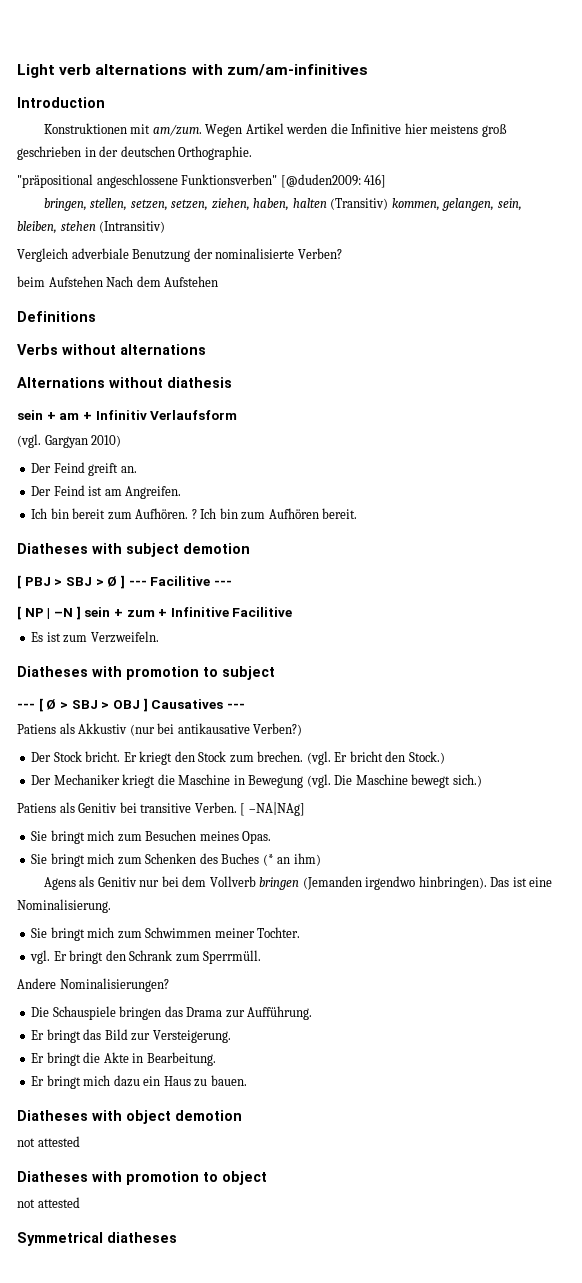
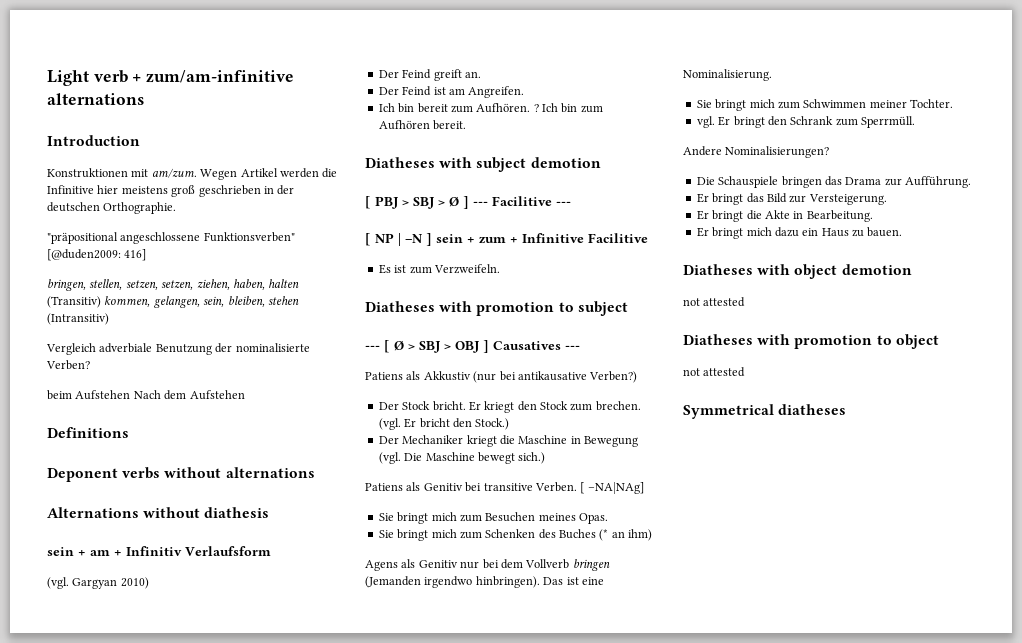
[95,64,368,76] alternations with zum/am-infinitives -> [132,70,295,83] [47,93,144,105] + zum/am-infinitive alternations
[17,344,58,355] Verbs -> [47,467,161,482] Deponent verbs

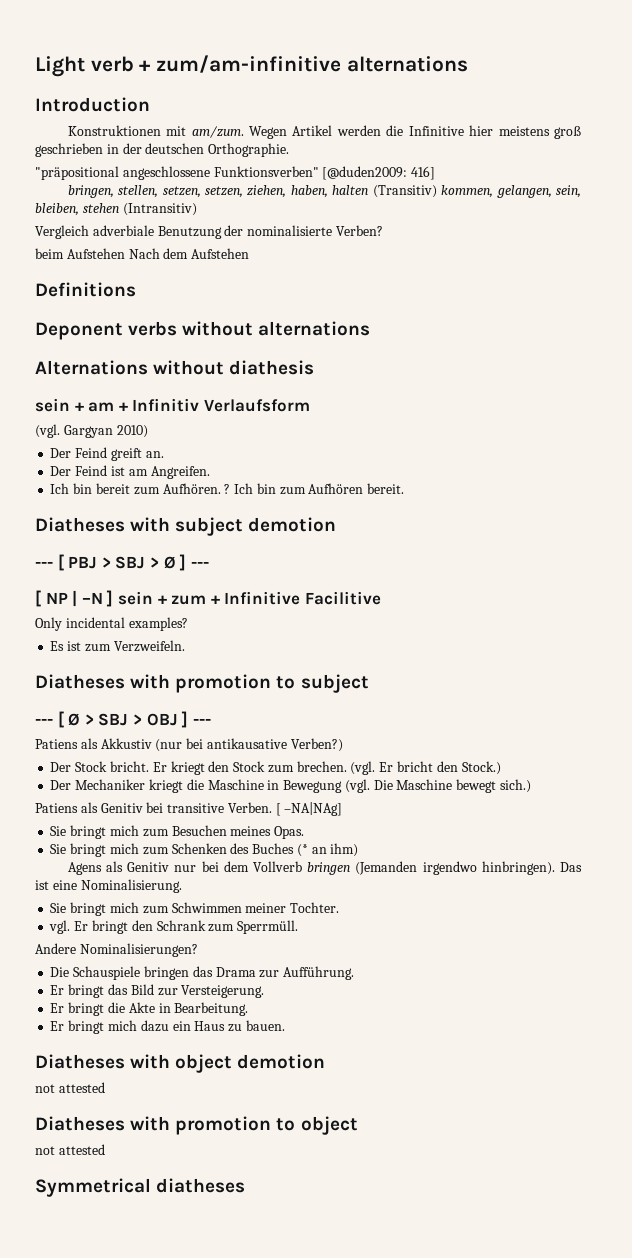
(601, 162) none -> [35,562,53,568] ---
[492,196,571,206] Facilitive --- -> (209, 565) none
(648, 238) none -> [35,617,188,631] // Only incidental examples?
[493,341,561,350] Causatives -> (189, 719) none

